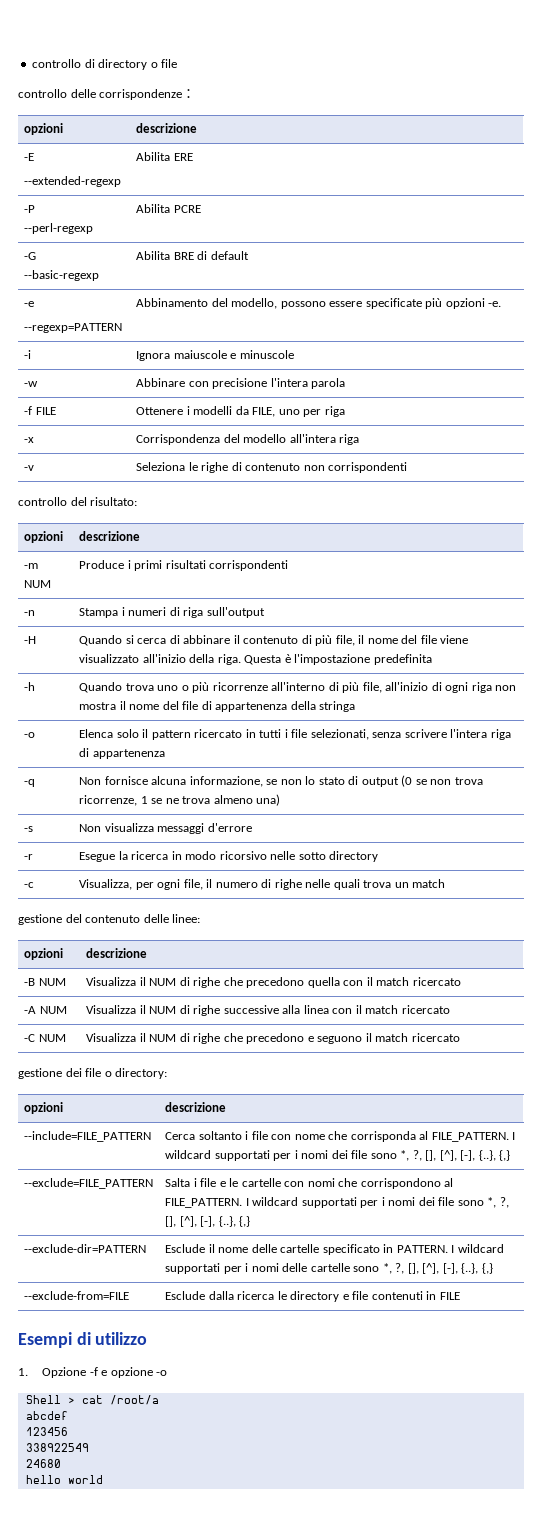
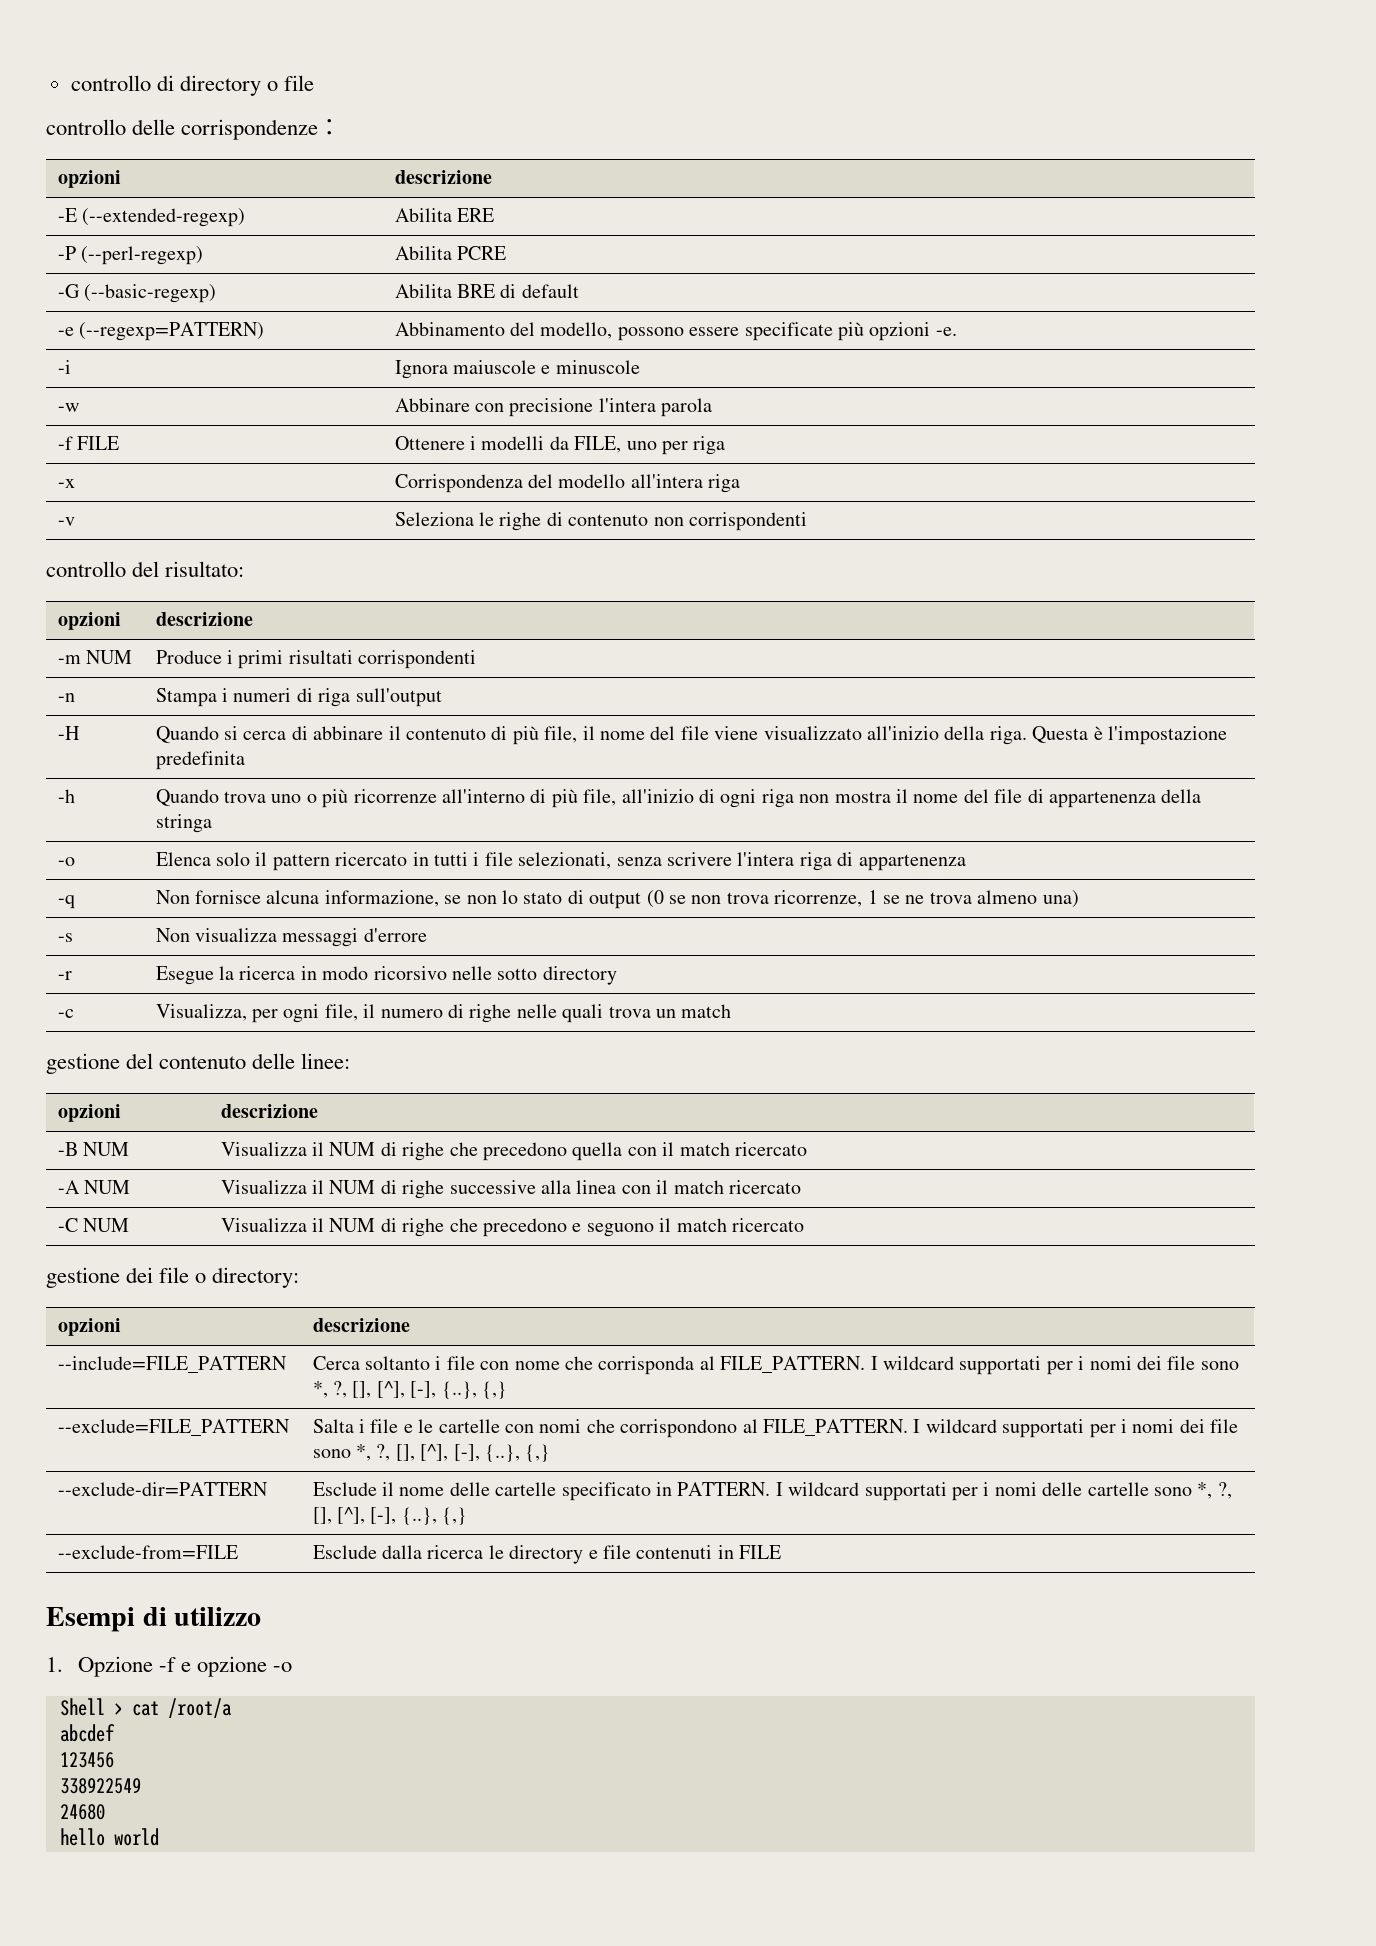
[23,176,121,187] // --extended-regexp -> [81,208,245,227] (--extended-regexp)
[23,223,93,234] // --perl-regexp -> [80,246,203,265] (--perl-regexp)
[23,270,99,281] // --basic-regexp -> [83,284,216,303] (--basic-regexp)
[23,323,122,333] // --regexp=PATTERN -> [78,322,264,341] (--regexp=PATTERN)

